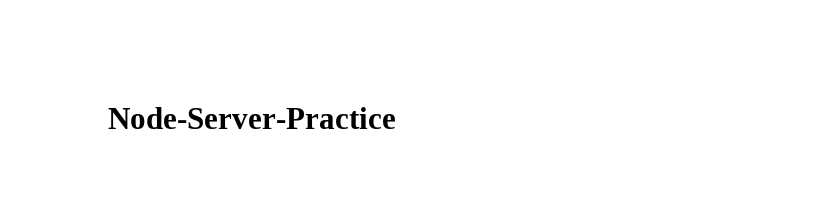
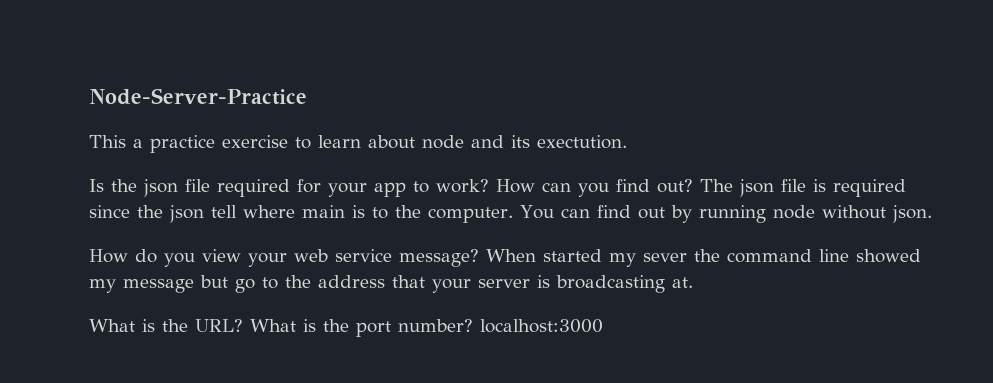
(396, 118) none -> [89,135,627,153] [89,179,906,197] [89,205,932,223] [89,249,921,267] [89,275,693,293] [89,319,603,337] // This a practice exercise to learn about node and its exectution. // Is the json file required for your app to work? How can you find out? The json file is required since the json tell where main is to the computer. You can find out by running node without json. // How do you view your web service message? When started my sever the command line showed my message but go to the address that your server is broadcasting at. // What is the URL? What is the port number? localhost:3000

